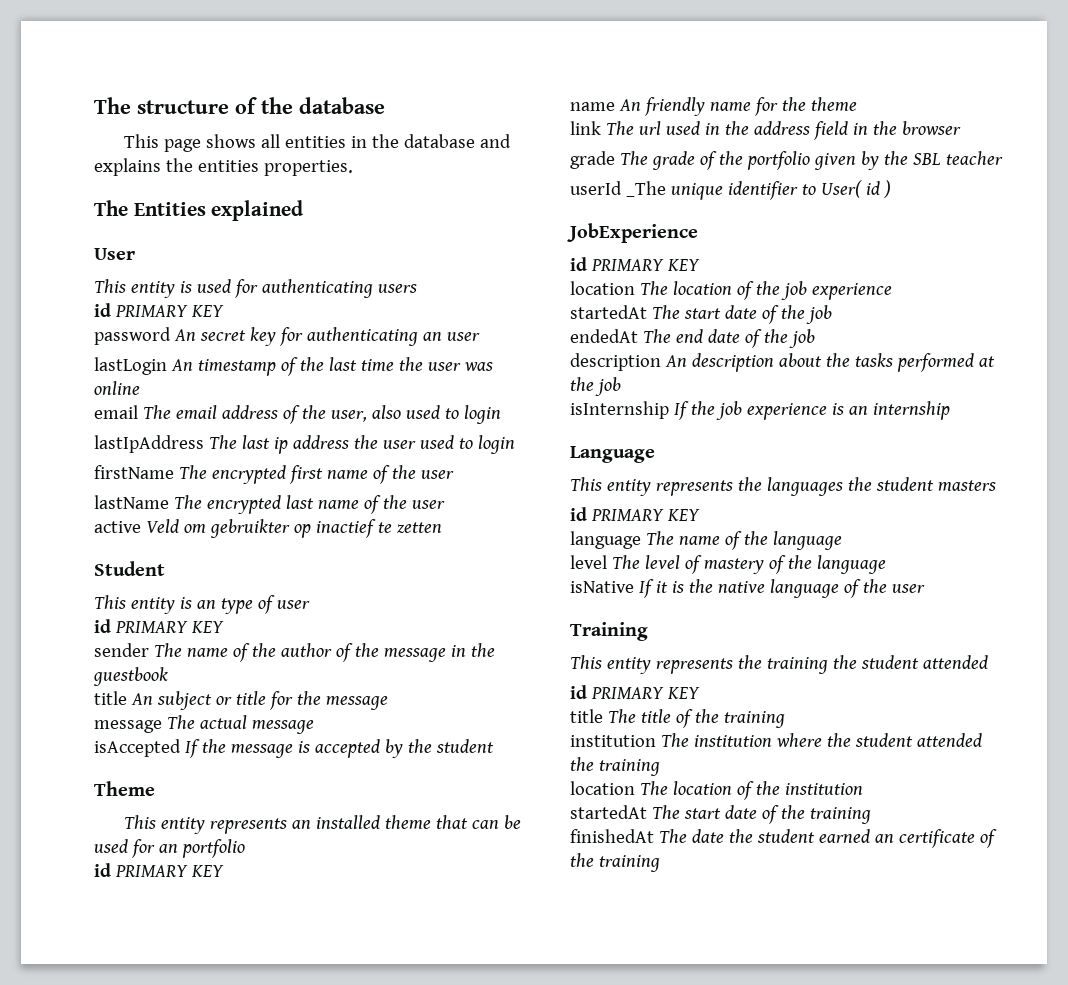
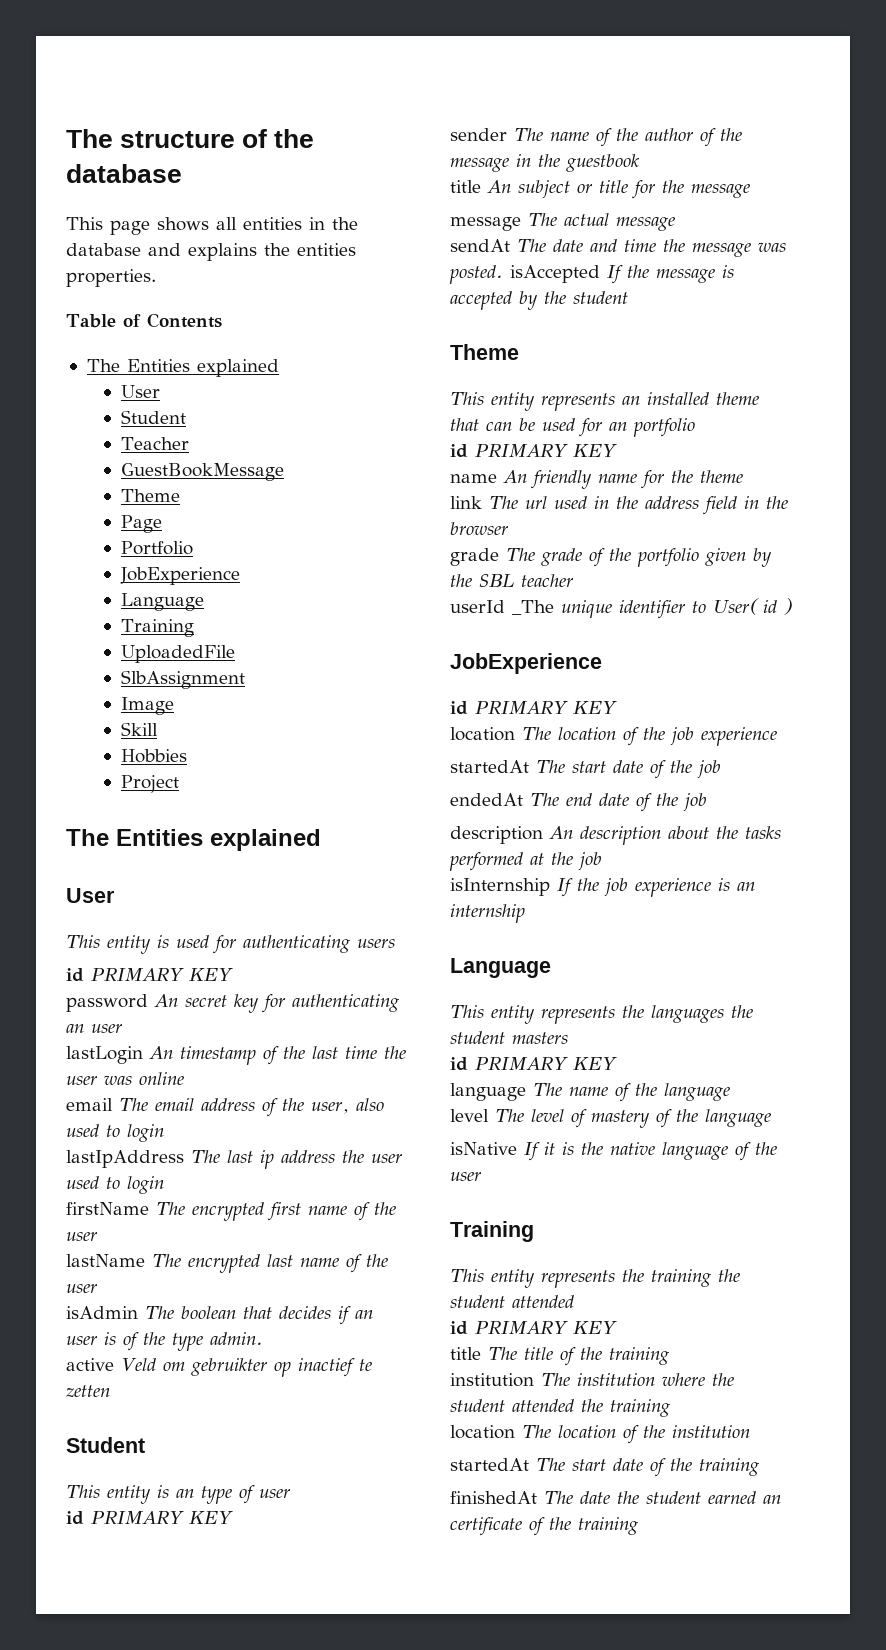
(353, 168) none -> [66,313,222,328] [86,359,279,377] [121,385,161,398] [121,410,187,424] [121,437,190,450] [121,463,285,481] [121,489,181,502] [121,515,163,533] [121,541,194,555] [120,567,241,585] [121,593,205,611] [121,619,195,637] [121,645,236,663] [121,670,246,689] [121,697,175,715] [121,722,159,736] [121,749,188,763] [121,775,180,793] // Table of Contents // The Entities explained // User // Student // Teacher // GuestBookMessage // Theme // Page // Portfolio // JobExperience // Language // Training // UploadedFile // SlbAssignment // Image // Skill // Hobbies // Project
(445, 504) none -> [66,1306,373,1325] [66,1332,263,1351] // isAdmin The boolean that decides if an user is of the type admin.
(314, 727) none -> [450,239,786,257] [449,265,503,284] sendAt The date and time the message was posted.

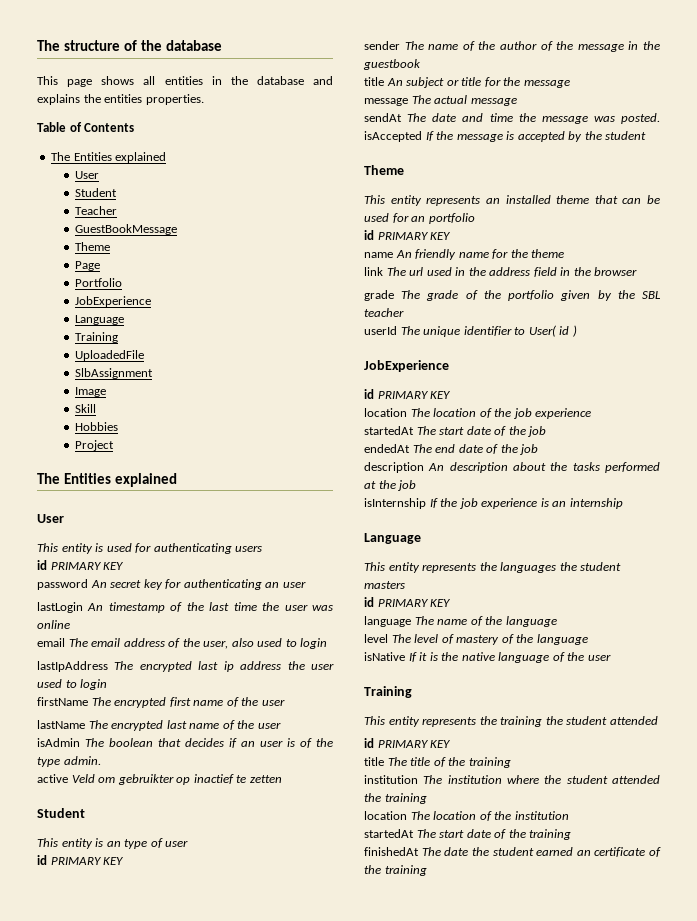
(220, 1156) none -> [139,661,192,672] encrypted
[512,600,554,615] _The -> [400,326,420,335] The

